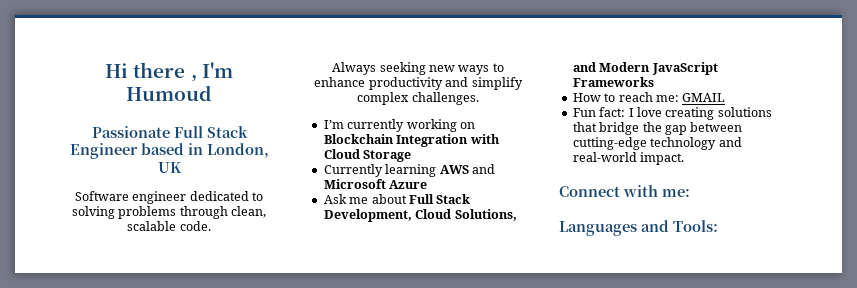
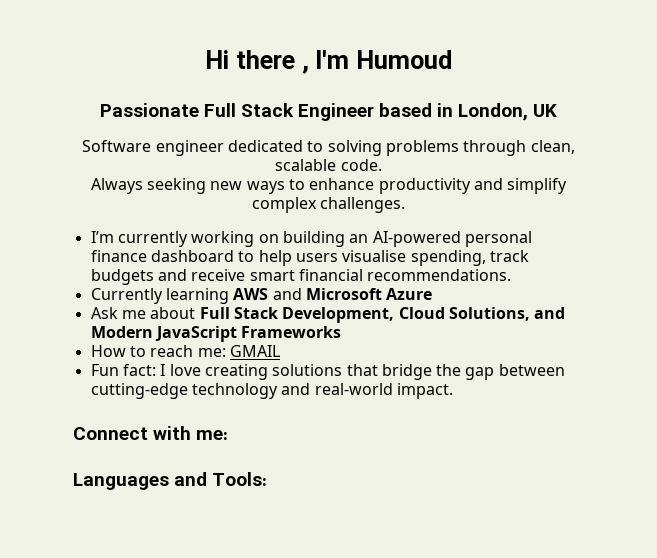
[323,134,500,147] [323,149,412,162] Blockchain Integration with Cloud Storage -> [282,231,532,247] [90,250,529,266] [90,269,512,285] building an AI-powered personal finance dashboard to help users visualise spending, track budgets and receive smart financial recommendations.

